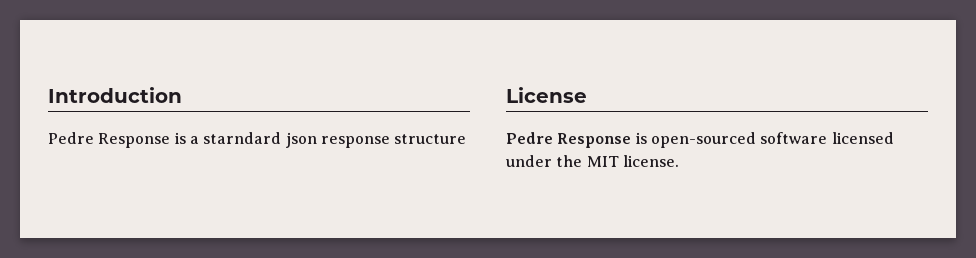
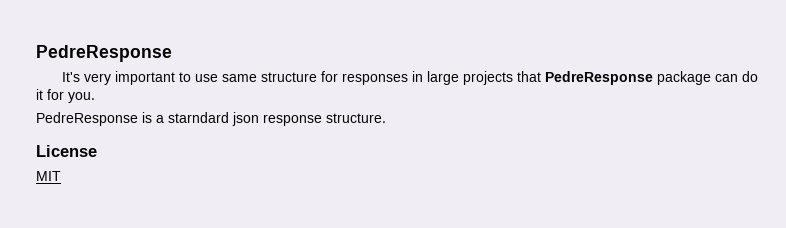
[48,87,182,103] [48,132,171,148] Introduction // Pedre Response -> [36,45,172,62] [61,71,758,85] [36,89,95,103] [36,112,138,126] PedreResponse // It's very important to use same structure for responses in large projects that PedreResponse package can do it for you. // PedreResponse
[394,134,467,144] structure -> [326,113,386,123] structure.
[506,132,894,148] [506,155,679,167] Pedre Response is open-sourced software licensed under the MIT license. -> [36,171,61,181] MIT

